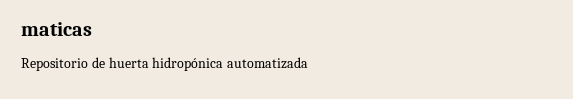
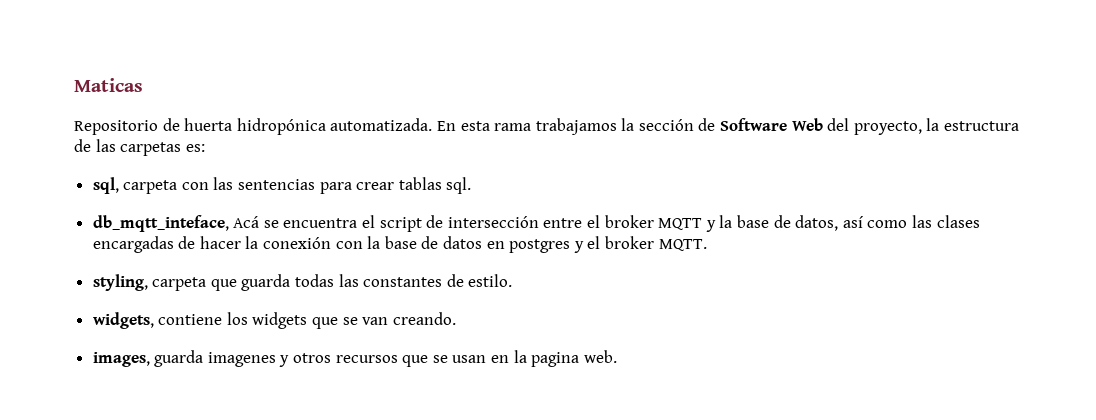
[21,22,92,36] maticas -> [74,78,143,92] Maticas
[227,57,309,69] automatizada -> [330,118,1020,135] [74,139,205,156] [92,177,472,194] [92,215,980,232] [92,236,707,253] [92,274,513,291] [92,312,456,329] [92,350,617,367] automatizada. En esta rama trabajamos la sección de Software Web del proyecto, la estructura de las carpetas es: // sql, carpeta con las sentencias para crear tablas sql. // db_mqtt_inteface, Acá se encuentra el script de intersección entre el broker MQTT y la base de datos, así como las clases encargadas de hacer la conexión con la base de datos en postgres y el broker MQTT. // styling, carpeta que guarda todas las constantes de estilo. // widgets, contiene los widgets que se van creando. // images, guarda imagenes y otros recursos que se usan en la pagina web.

